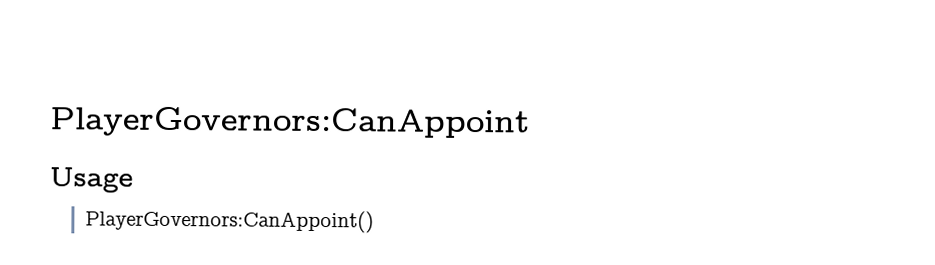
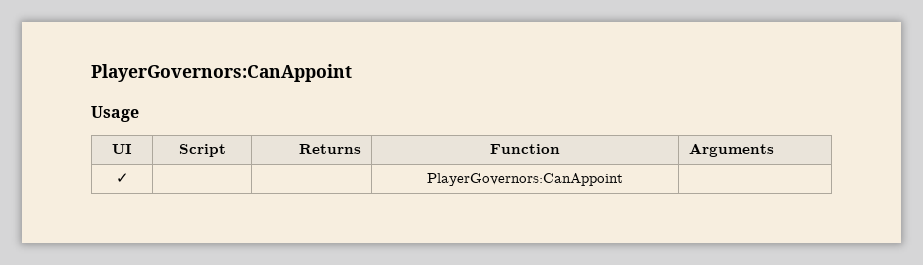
[85,209,375,234] // PlayerGovernors:CanAppoint() -> [112,144,132,154] [178,144,226,157] [298,144,361,154] [490,144,560,154] [689,143,775,157] [115,173,129,183] [427,173,623,186] // UI | Script | Returns | Function | Arguments // ✓ | | | PlayerGovernors:CanAppoint |

